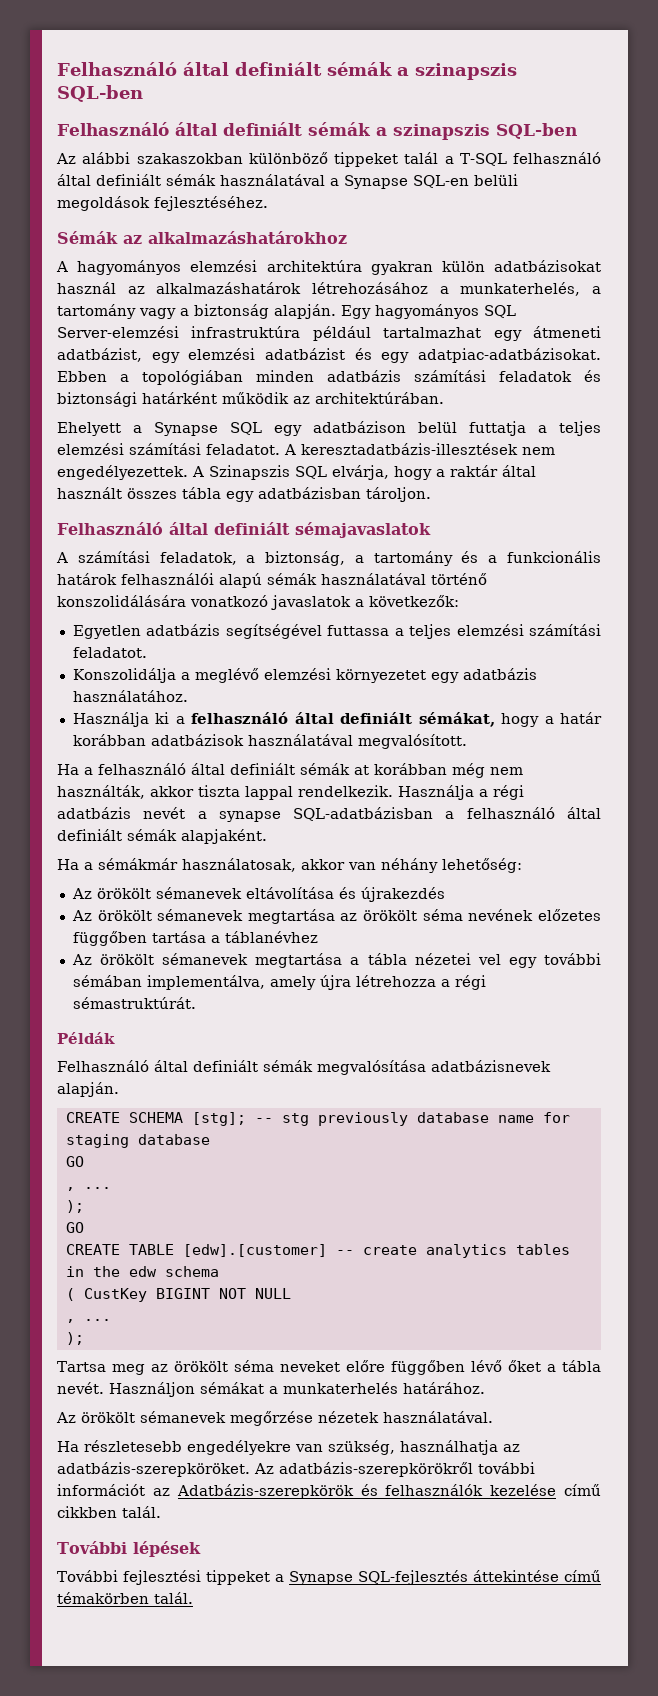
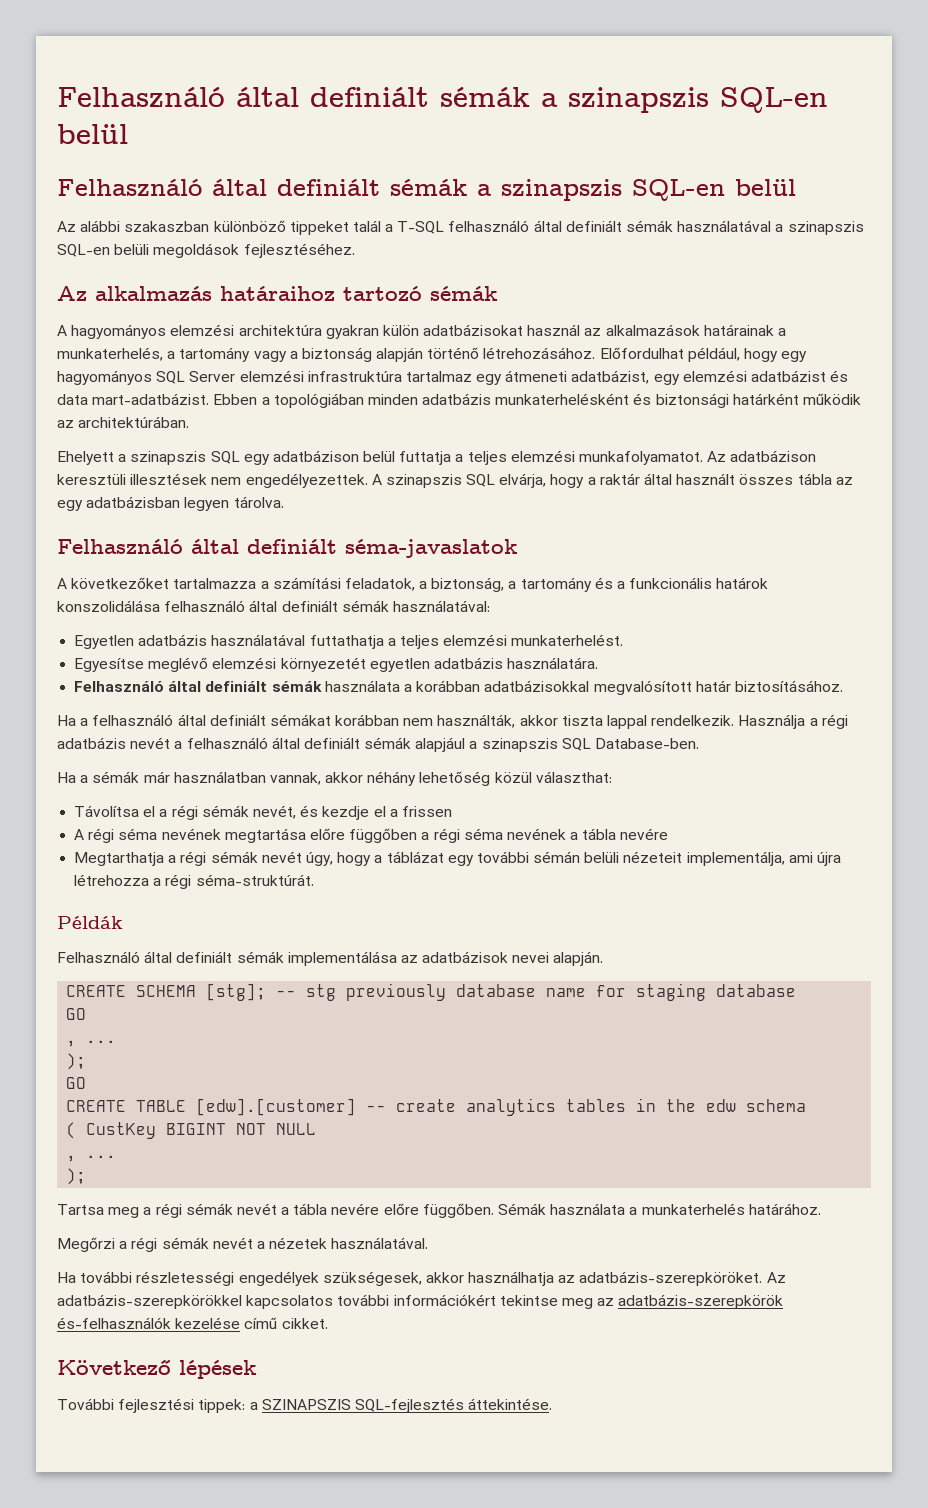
[57,62,517,80] [57,85,143,102] [57,122,577,140] Felhasználó által definiált sémák a szinapszis SQL-ben // Felhasználó által definiált sémák a szinapszis SQL-ben -> [57,87,828,113] [57,124,128,144] [57,179,796,201] Felhasználó által definiált sémák a szinapszis SQL-en belül // Felhasználó által definiált sémák a szinapszis SQL-en belül
[136,153,243,164] szakaszokban -> [124,221,210,232] szakaszban
[344,175,408,189] Synapse -> [787,221,864,235] szinapszis
[57,231,347,244] Sémák az alkalmazáshatárokhoz -> [57,286,498,301] Az alkalmazás határaihoz tartozó sémák
[156,282,428,294] alkalmazáshatárok létrehozásához -> [605,324,774,336] alkalmazások határainak
[274,304,516,319] [57,326,482,341] alapján. Egy hagyományos SQL Server-elemzési infrastruktúra például tartalmazhat -> [376,347,808,362] [57,370,472,385] alapján történő létrehozásához. Előfordulhat például, hogy egy hagyományos SQL Server elemzési infrastruktúra tartalmaz
[381,348,601,363] egy adatpiac-adatbázisokat. -> [57,393,210,405] data mart-adatbázist.
[414,370,572,382] számítási feladatok -> [495,393,630,405] munkaterhelésként
[154,422,218,436] Synapse -> [130,451,207,465] szinapszis
[129,443,518,455] számítási feladatot. A keresztadatbázis-illesztések -> [579,450,817,465] [57,473,208,485] munkafolyamatot. Az adatbázison keresztüli illesztések
[209,465,290,480] Szinapszis -> [385,474,462,488] szinapszis
(221, 493) none -> [835,477,853,485] az
[366,487,431,502] [57,522,431,538] [56,552,68,563] tároljon. // Felhasználó által definiált sémajavaslatok // A -> [184,496,284,511] [57,539,518,558] [57,577,269,589] legyen tárolva. // Felhasználó által definiált séma-javaslatok // A következőket tartalmazza a
[121,573,487,588] [57,595,459,610] felhasználói alapú sémák használatával történő konszolidálására vonatkozó javaslatok a következők: -> [57,600,490,612] konszolidálása felhasználó által definiált sémák használatával:
[225,624,601,639] [72,647,147,658] [72,668,537,683] [72,690,188,702] [72,712,602,727] [72,734,467,749] segítségével futtassa a teljes elemzési számítási feladatot. // Konszolidálja a meglévő elemzési környezetet egy adatbázis használatához. // Használja ki a felhasználó által definiált sémákat, hogy a határ korábban adatbázisok használatával megvalósított. -> [211,634,624,649] [74,657,599,672] [74,680,843,695] használatával futtathatja a teljes elemzési munkaterhelést. // Egyesítse meglévő elemzési környezetét egyetlen adatbázis használatára. // Felhasználó által definiált sémák használata a korábban adatbázisokkal megvalósított határ biztosításához.
[300,763,485,778] sémák at korábban még -> [269,714,400,726] sémákat korábban
[218,807,601,822] [57,829,267,844] [57,858,522,873] [71,887,445,902] [71,909,602,924] [72,931,318,946] [71,953,601,968] [72,975,316,990] synapse SQL-adatbázisban a felhasználó által definiált sémák alapjaként. // Ha a sémákmár használatosak, akkor van néhány lehetőség: // Az örökölt sémanevek eltávolítása és újrakezdés // Az örökölt sémanevek megtartása az örökölt séma nevének előzetes függőben tartása a táblanévhez // Az örökölt sémanevek megtartása a tábla nézetei vel egy további sémában implementálva, amely -> [186,737,700,752] [57,771,612,786] [74,805,452,820] [74,828,669,843] [74,851,813,866] felhasználó által definiált sémák alapjául a szinapszis SQL Database-ben. // Ha a sémák már használatban vannak, akkor néhány lehetőség közül választhat: // Távolítsa el a régi sémák nevét, és kezdje el a frissen // A régi séma nevének megtartása előre függőben a régi séma nevének a tábla nevére // Megtarthatja a régi sémák nevét úgy, hogy a táblázat egy további sémán belüli nézeteit implementálja, ami
[72,997,196,1009] sémastruktúrát. -> [195,874,314,886] séma-struktúrát.
[317,1060,551,1075] megvalósítása adatbázisnevek -> [287,951,550,966] implementálása az adatbázisok nevei
[150,1360,601,1375] [57,1382,485,1397] [56,1411,493,1426] [57,1440,520,1455] [57,1462,535,1477] [57,1484,601,1499] [57,1506,161,1518] [57,1541,201,1557] [57,1570,601,1585] [57,1592,193,1604] az örökölt séma neveket előre függőben lévő őket a tábla nevét. Használjon sémákat a munkaterhelés határához. // Az örökölt sémanevek megőrzése nézetek használatával. // Ha részletesebb engedélyekre van szükség, használhatja az adatbázis-szerepköröket. Az adatbázis-szerepkörökről további információt az Adatbázis-szerepkörök és felhasználók kezelése című cikkben talál. // További lépések // További fejlesztési tippeket a Synapse SQL-fejlesztés áttekintése című témakörben talál. -> [143,1203,821,1218] [57,1237,429,1252] [57,1271,786,1286] [57,1294,784,1309] [57,1317,328,1329] [57,1360,257,1379] [57,1398,553,1413] a régi sémák nevét a tábla nevére előre függőben. Sémák használata a munkaterhelés határához. // Megőrzi a régi sémák nevét a nézetek használatával. // Ha további részletességi engedélyek szükségesek, akkor használhatja az adatbázis-szerepköröket. Az adatbázis-szerepkörökkel kapcsolatos további információkért tekintse meg az adatbázis-szerepkörök és-felhasználók kezelése című cikket. // Következő lépések // További fejlesztési tippek: a SZINAPSZIS SQL-fejlesztés áttekintése.

